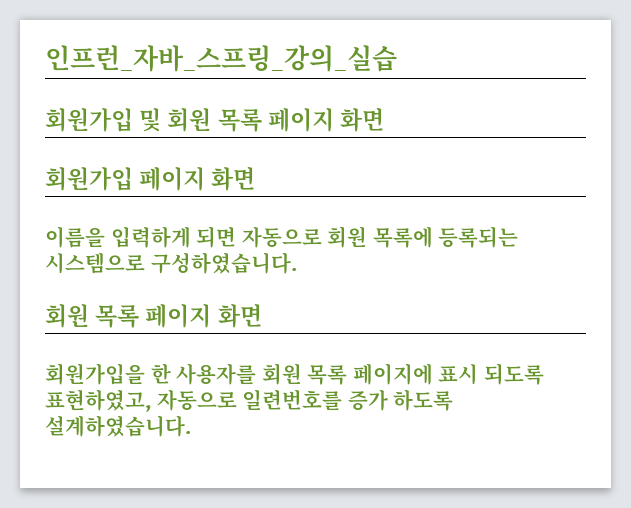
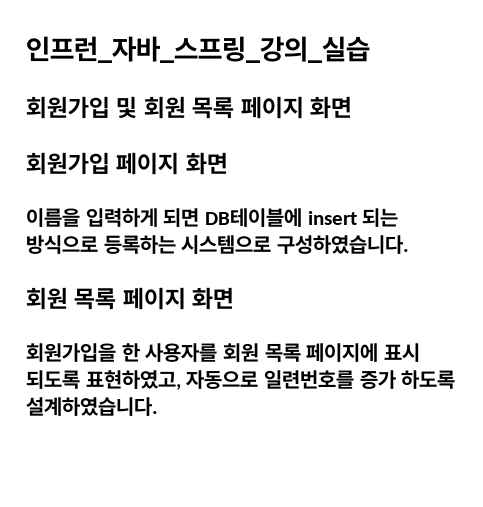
[241,226,519,248] 자동으로 회원 목록에 등록되는 -> [205,208,399,227] [26,235,176,254] DB테이블에 insert 되는 방식으로 등록하는

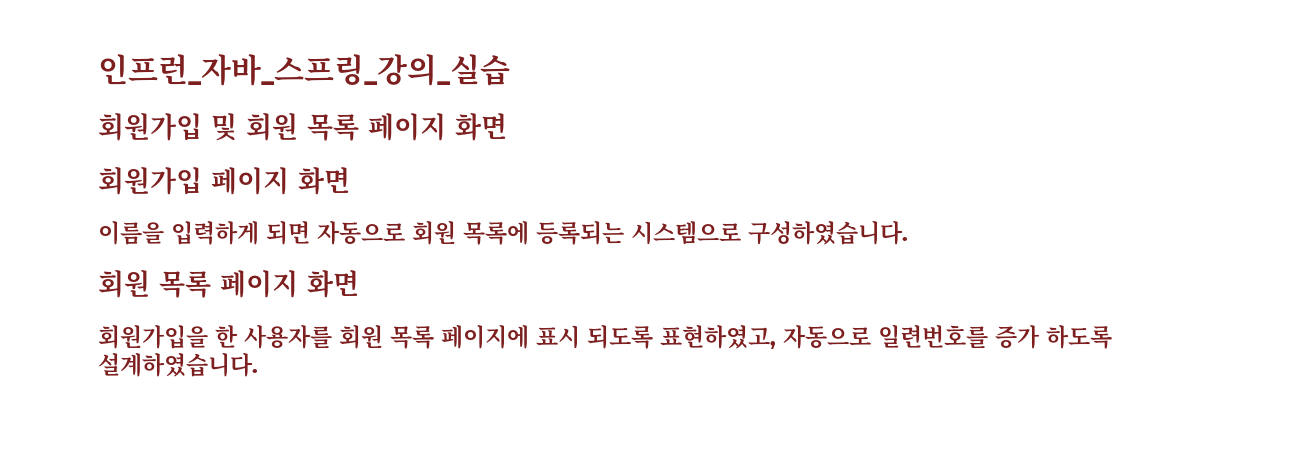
[205,208,399,227] [26,235,176,254] DB테이블에 insert 되는 방식으로 등록하는 -> [317,221,624,245] 자동으로 회원 목록에 등록되는

